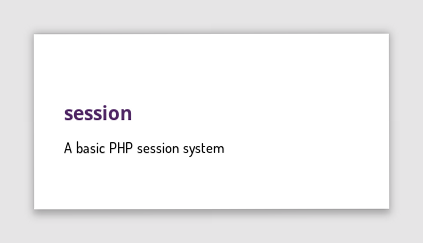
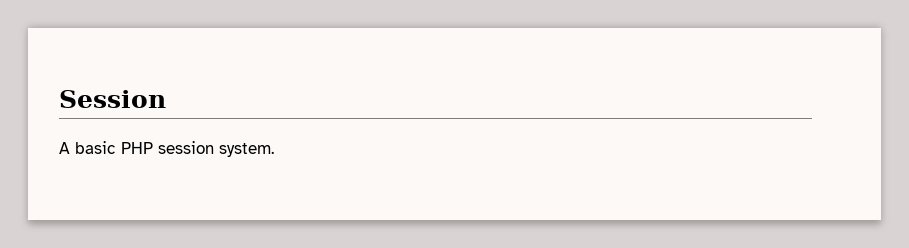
[63,105,132,121] session -> [59,90,166,108] Session
[182,142,225,158] system -> [219,143,274,157] system.

